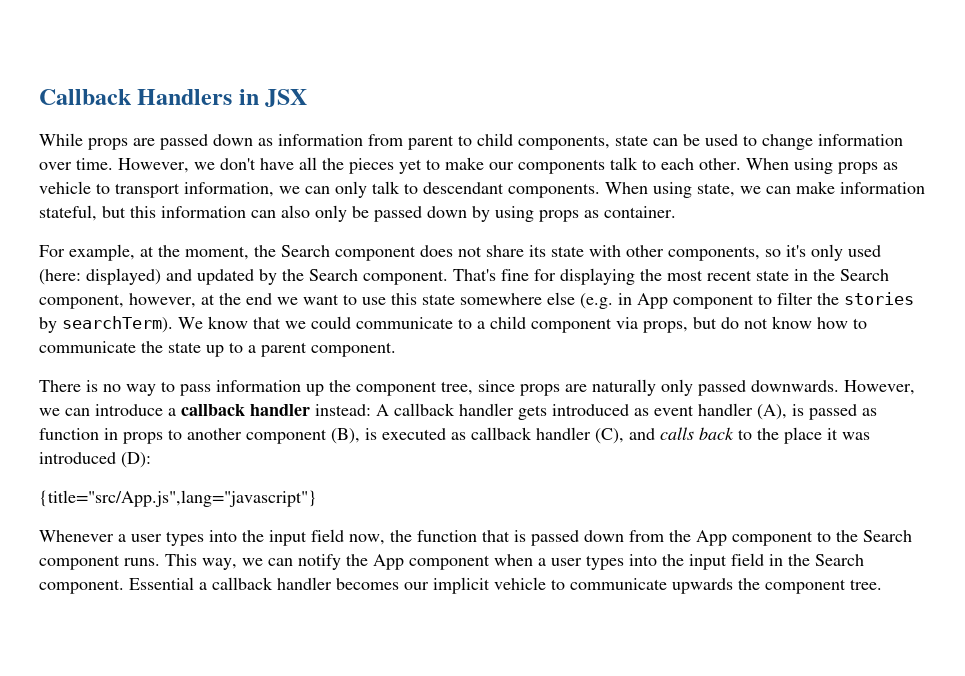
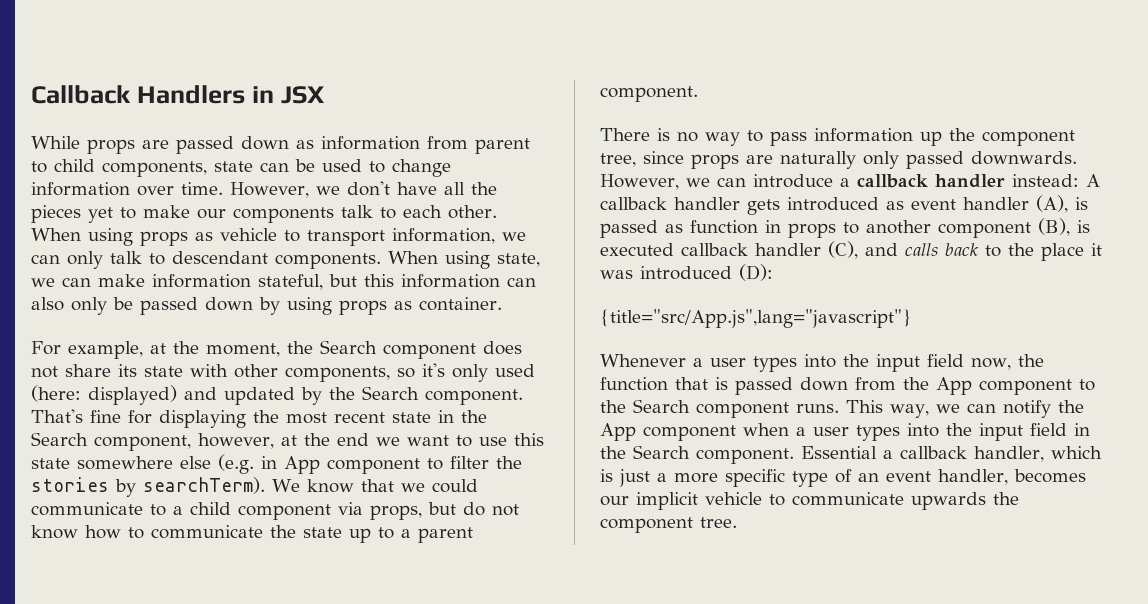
[451,432,466,440] as -> (674, 249) none
[277,577,332,590] handler -> [974,446,1102,462] [600,469,1008,487] handler, which is just a more specific type of an event handler,

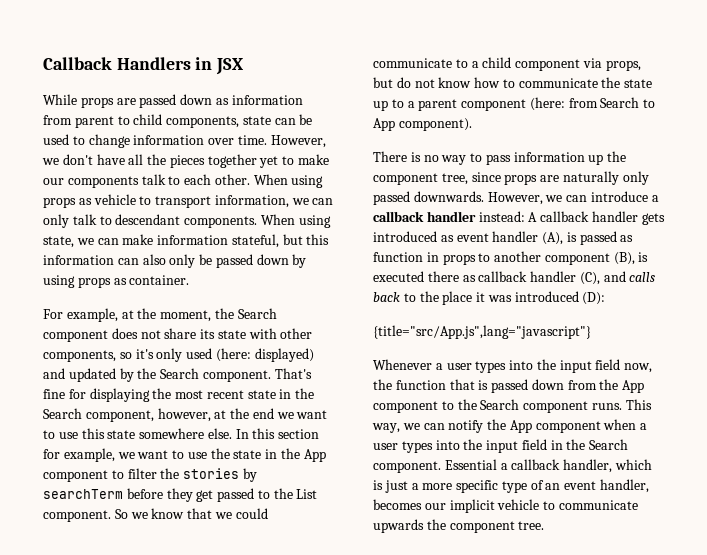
(81, 214) none -> [207,154,257,168] together
[180,454,277,474] else (e.g. in -> [207,428,320,439] [43,448,301,462] else. In this section for example, we want to use the state in the
[143,477,300,494] searchTerm). We -> [43,488,318,502] [43,509,148,522] searchTerm before they get passed to the List component. So we
[600,86,698,102] component. -> [461,97,656,111] [373,118,472,131] component (here: from Search to App component).
(674, 249) none -> [427,271,476,282] there as

